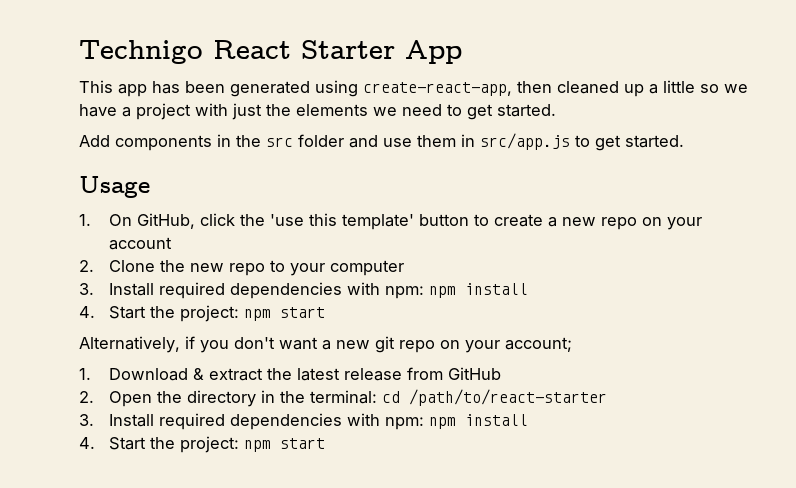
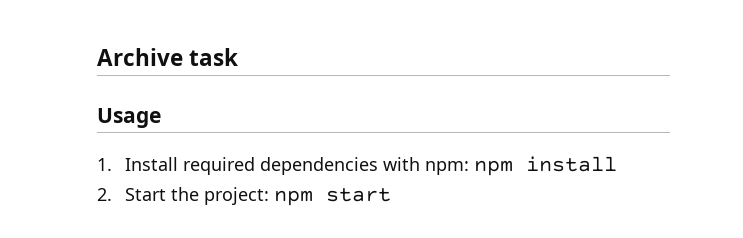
[79,40,462,64] [79,80,748,97] [79,103,556,120] [79,133,684,151] [79,176,150,198] [79,213,702,230] [108,237,172,250] [79,260,404,276] [79,282,528,299] [79,305,325,322] [79,336,572,353] [79,367,501,381] [79,389,607,407] [79,413,528,430] [79,436,325,453] Technigo React Starter App // This app has been generated using create-react-app, then cleaned up a little so we have a project with just the elements we need to get started. // Add components in the src folder and use them in src/app.js to get started. // Usage // 1. On GitHub, click the 'use this template' button to create a new repo on your account // 2. Clone the new repo to your computer // 3. Install required dependencies with npm: npm install // 4. Start the project: npm start // Alternatively, if you don't want a new git repo on your account; // 1. Download & extract the latest release from GitHub // 2. Open the directory in the terminal: cd /path/to/react-starter // 3. Install required dependencies with npm: npm install // 4. Start the project: npm start -> [97,48,239,66] [97,108,161,128] [97,156,617,176] [97,187,391,206] Archive task // Usage // 1. Install required dependencies with npm: npm install // 2. Start the project: npm start

